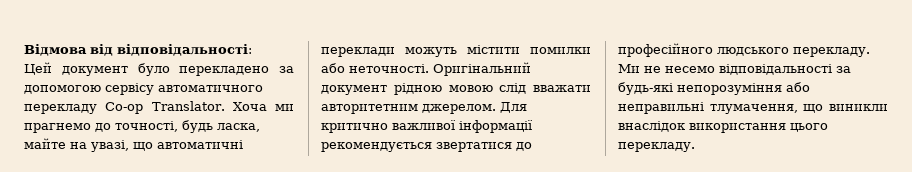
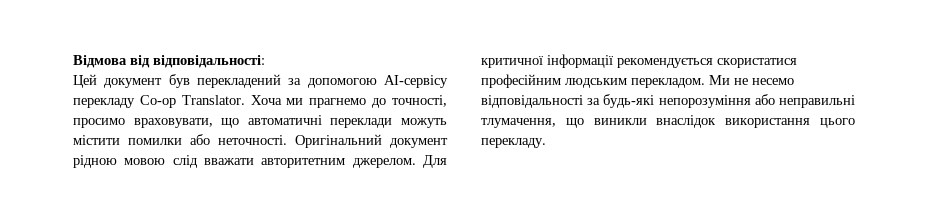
[137,63,294,76] [24,83,263,95] було перекладено за допомогою сервісу автоматичного -> [168,74,448,88] був перекладений за допомогою AI-сервісу
[182,120,260,133] [24,138,129,152] будь ласка, майте на увазі, -> [73,118,213,128] просимо враховувати,
[321,120,533,133] [321,142,532,152] [618,43,870,57] критично важливої інформації рекомендується звертатися до професійного людського перекладу. -> [481,54,797,68] [481,74,705,88] критичної інформації рекомендується скористатися професійним людським перекладом.

